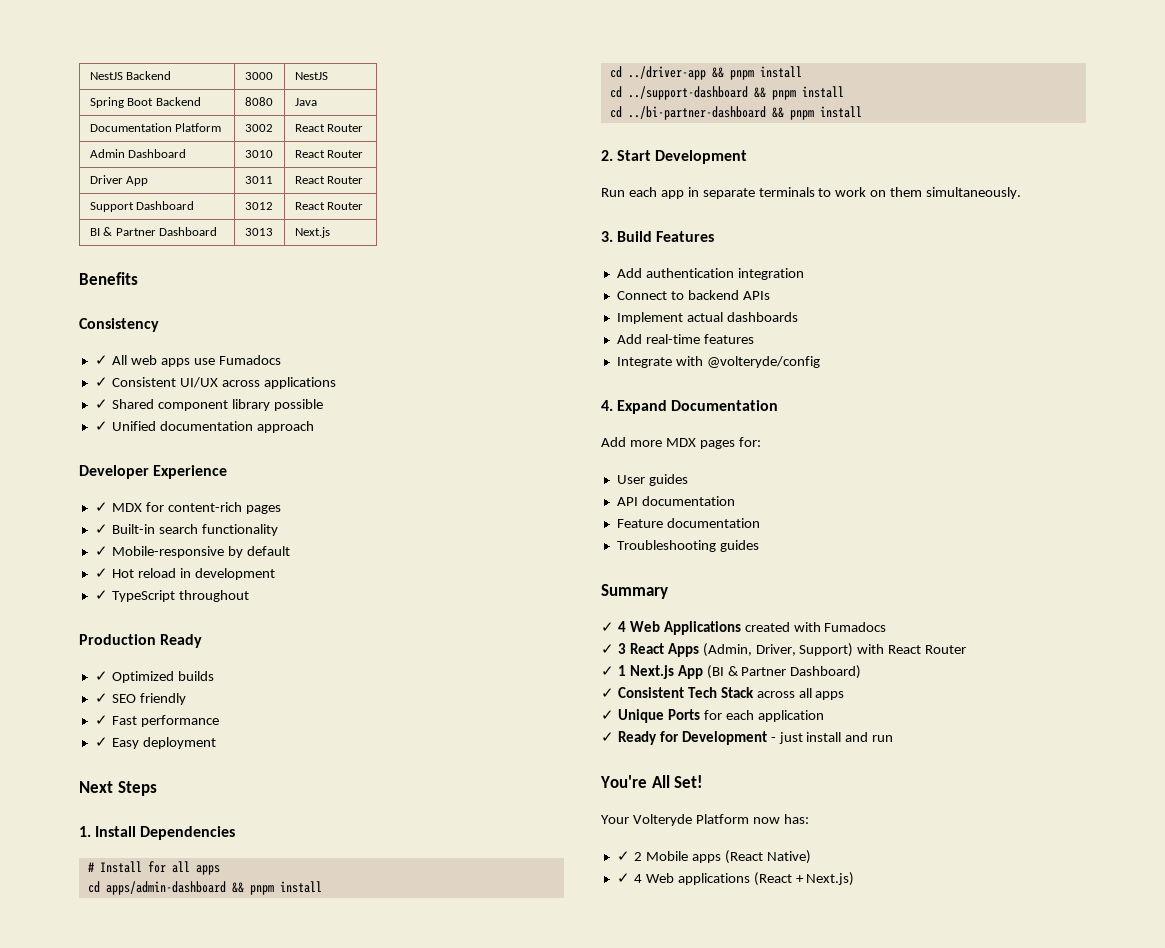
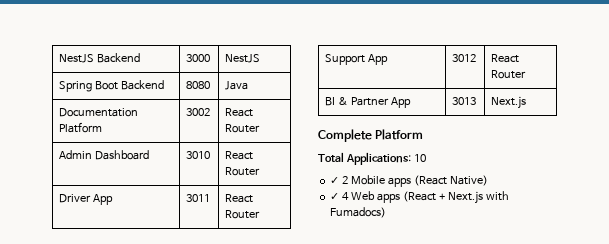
[136,201,195,210] Dashboard -> [367,54,388,65] App
[159,227,218,236] Dashboard -> [390,97,411,108] App
[79,272,138,285] [79,318,159,332] [94,355,281,367] [94,377,336,389] [94,399,323,411] [94,421,314,433] [79,465,228,479] [94,502,281,514] [94,524,278,536] [94,546,290,558] [94,568,275,580] [94,590,249,602] [79,634,203,648] [94,671,214,683] [94,693,186,705] [94,715,219,727] [94,737,216,749] [79,781,157,796] [79,826,236,840] [87,861,220,875] [87,881,322,895] [609,66,802,80] [609,86,844,100] [609,106,862,120] [601,150,748,164] [601,187,1022,199] [601,231,715,242] [616,268,804,280] [616,290,770,300] [616,312,798,324] [616,334,754,344] [616,356,820,368] [601,400,779,414] [601,437,761,449] [616,474,688,486] [616,496,735,506] [616,518,760,528] [616,540,759,552] [601,584,668,599] [601,621,887,635] [601,643,967,657] [601,665,862,679] [601,687,845,700] [601,709,824,723] [601,731,894,745] [600,775,704,788] [601,814,809,826] Benefits // Consistency // ✓ All web apps use Fumadocs // ✓ Consistent UI/UX across applications // ✓ Shared component library possible // ✓ Unified documentation approach // Developer Experience // ✓ MDX for content-rich pages // ✓ Built-in search functionality // ✓ Mobile-responsive by default // ✓ Hot reload in development // ✓ TypeScript throughout // Production Ready // ✓ Optimized builds // ✓ SEO friendly // ✓ Fast performance // ✓ Easy deployment // Next Steps // 1. Install Dependencies // # Install for all apps // cd apps/admin-dashboard && pnpm install // cd ../driver-app && pnpm install // cd ../support-dashboard && pnpm install // cd ../bi-partner-dashboard && pnpm install // 2. Start Development // Run each app in separate terminals to work on them simultaneously. // 3. Build Features // Add authentication integration // Connect to backend APIs // Implement actual dashboards // Add real-time features // Integrate with @volteryde/config // 4. Expand Documentation // Add more MDX pages for: // User guides // API documentation // Feature documentation // Troubleshooting guides // Summary // ✓ 4 Web Applications created with Fumadocs // ✓ 3 React Apps (Admin, Driver, Support) with React Router // ✓ 1 Next.js App (BI & Partner Dashboard) // ✓ Consistent Tech Stack across all apps // ✓ Unique Ports for each application // ✓ Ready for Development - just install and run // You're All Set! // Your Volteryde Platform now has: -> [318,129,424,142] [318,152,426,165] Complete Platform // Total Applications: 10
[677,873,750,885] applications -> [377,193,401,203] apps
[806,872,855,886] Next.js) -> [447,191,509,204] [330,207,387,218] Next.js with Fumadocs)

